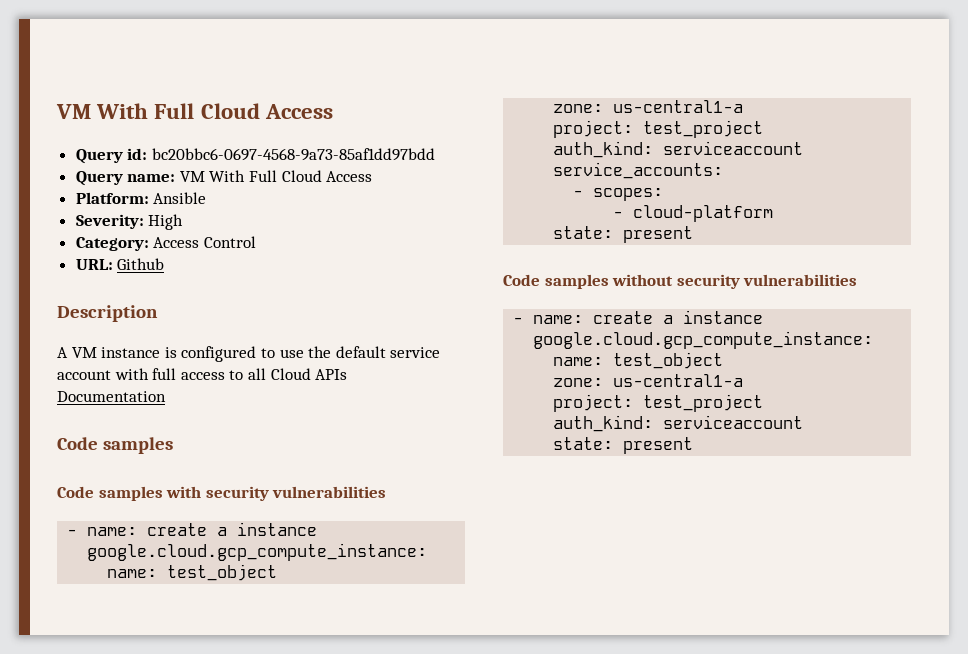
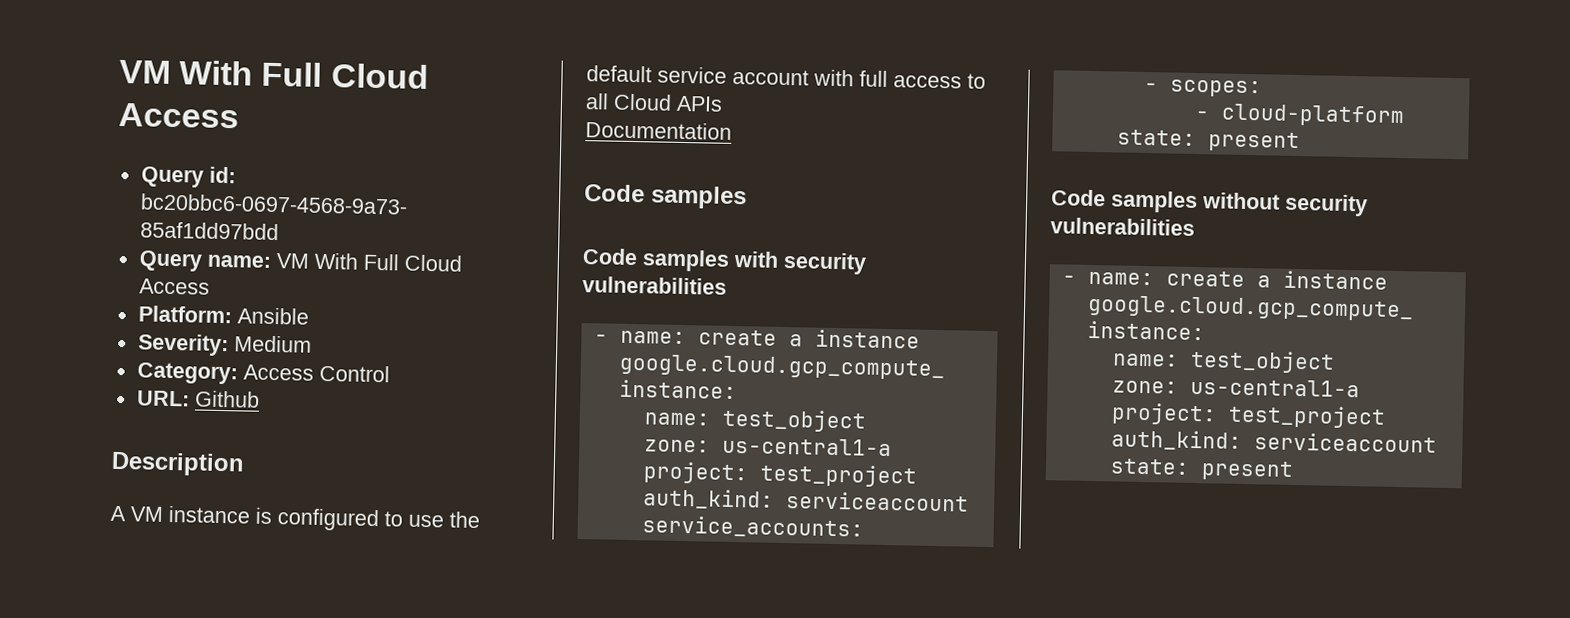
[148,214,184,230] High -> [233,335,312,353] Medium

